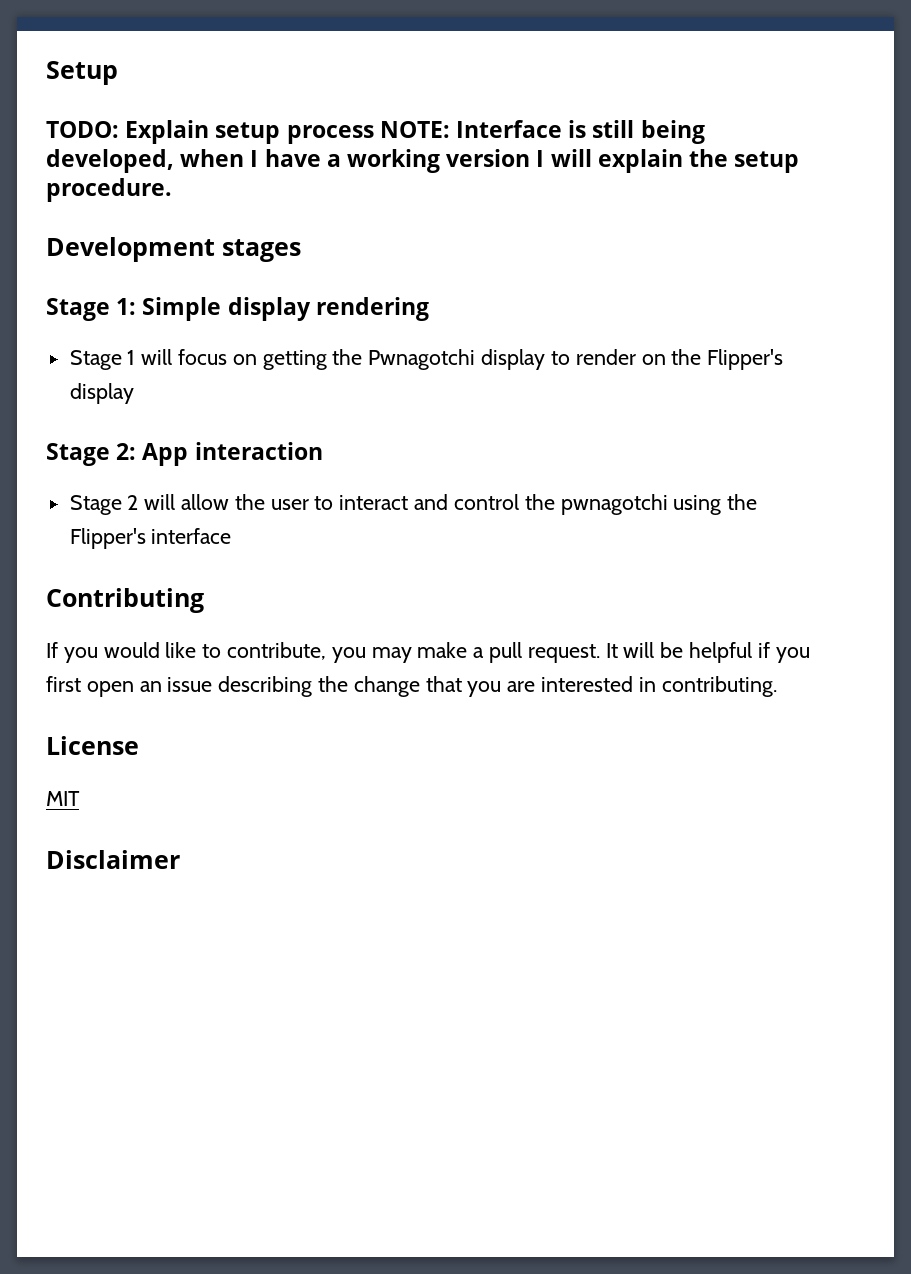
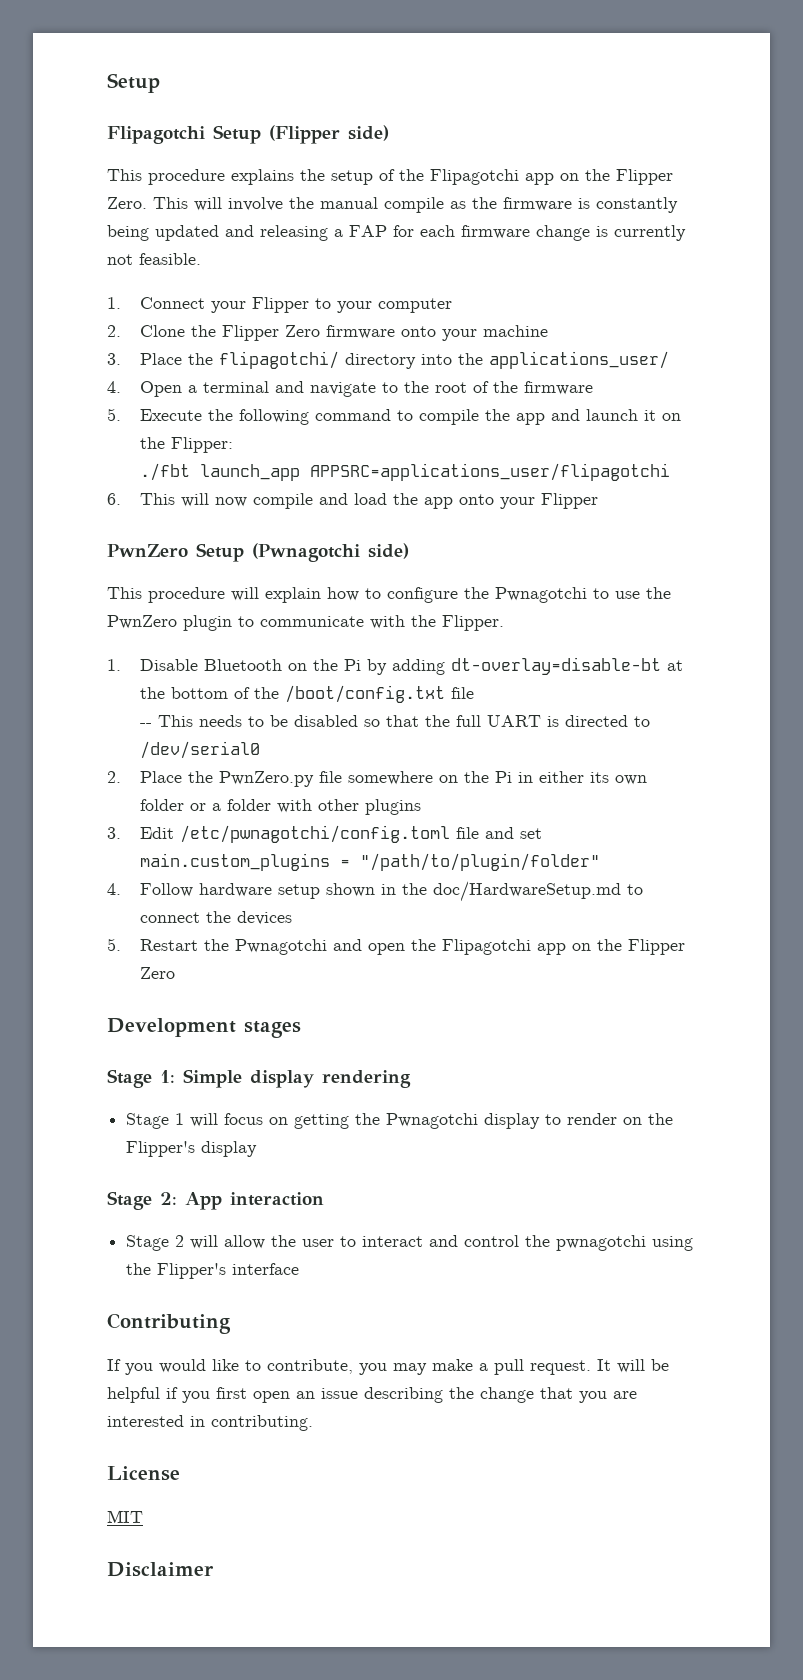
[46,120,705,144] [46,149,800,173] [46,178,172,202] TODO: Explain setup process NOTE: Interface is still being developed, when I have a working version I will explain the setup procedure. -> [107,125,389,144] [107,169,673,185] [107,197,678,213] [107,225,686,241] [107,253,201,265] [107,297,452,313] [107,325,548,341] [107,351,669,369] [107,381,593,397] [107,408,681,425] [139,437,233,453] [139,463,670,481] [107,493,598,509] [107,543,409,562] [107,587,671,603] [107,615,504,631] [107,657,683,675] [139,685,474,703] [139,715,650,727] [139,741,260,759] [107,771,647,787] [139,799,421,815] [107,825,542,843] [139,853,600,871] [107,881,643,902] [139,911,292,925] [107,938,685,955] [139,967,175,979] Flipagotchi Setup (Flipper side) // This procedure explains the setup of the Flipagotchi app on the Flipper Zero. This will involve the manual compile as the firmware is constantly being updated and releasing a FAP for each firmware change is currently not feasible. // 1. Connect your Flipper to your computer // 2. Clone the Flipper Zero firmware onto your machine // 3. Place the flipagotchi/ directory into the applications_user/ // 4. Open a terminal and navigate to the root of the firmware // 5. Execute the following command to compile the app and launch it on the Flipper: // ./fbt launch_app APPSRC=applications_user/flipagotchi // 6. This will now compile and load the app onto your Flipper // PwnZero Setup (Pwnagotchi side) // This procedure will explain how to configure the Pwnagotchi to use the PwnZero plugin to communicate with the Flipper. // 1. Disable Bluetooth on the Pi by adding dt-overlay=disable-bt at the bottom of the /boot/config.txt file // -- This needs to be disabled so that the full UART is directed to /dev/serial0 // 2. Place the PwnZero.py file somewhere on the Pi in either its own folder or a folder with other plugins // 3. Edit /etc/pwnagotchi/config.toml file and set main.custom_plugins = "/path/to/plugin/folder" // 4. Follow hardware setup shown in the doc/HardwareSetup.md to connect the devices // 5. Restart the Pwnagotchi and open the Flipagotchi app on the Flipper Zero

